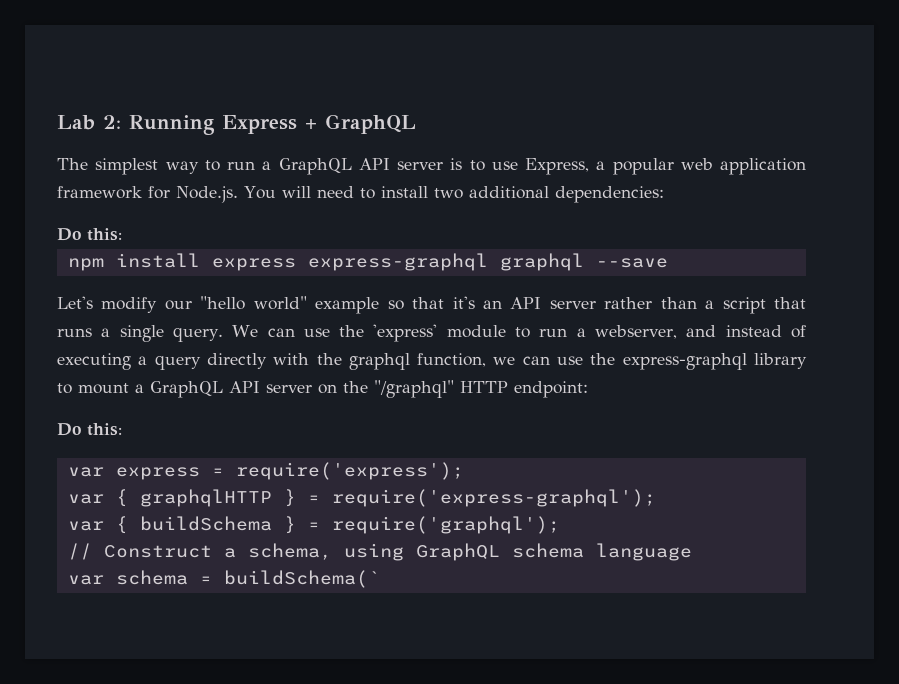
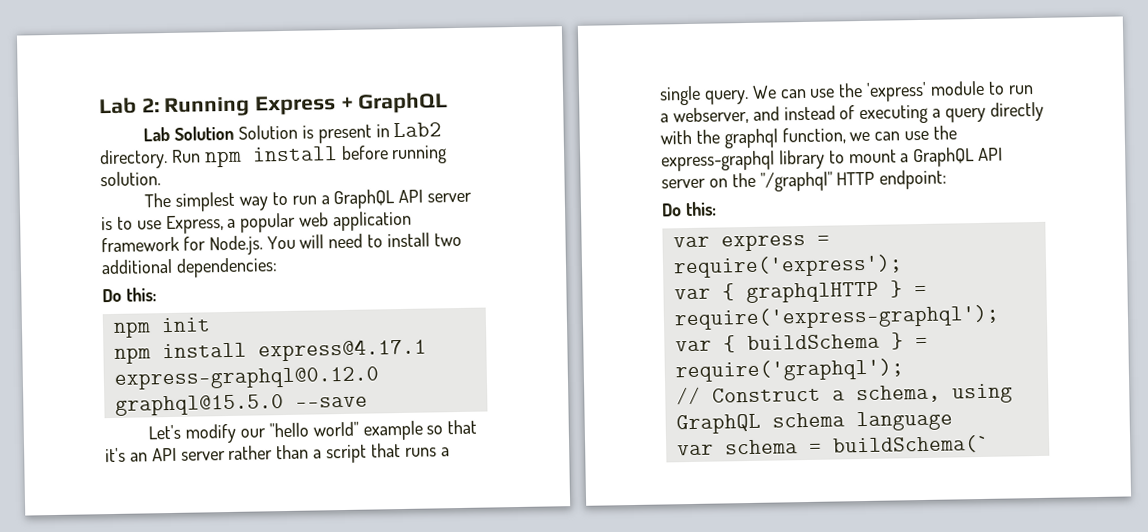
(416, 124) none -> [143,122,443,144] [99,145,448,170] [100,171,161,187] // Lab Solution Solution is present in Lab2 directory. Run npm install before running solution.
[67,253,584,271] // npm install express express-graphql graphql -> [112,317,211,338] [113,338,427,364] [113,366,380,390] [114,394,284,416] // npm init // npm install express@4.17.1 express-graphql@0.12.0 graphql@15.5.0

